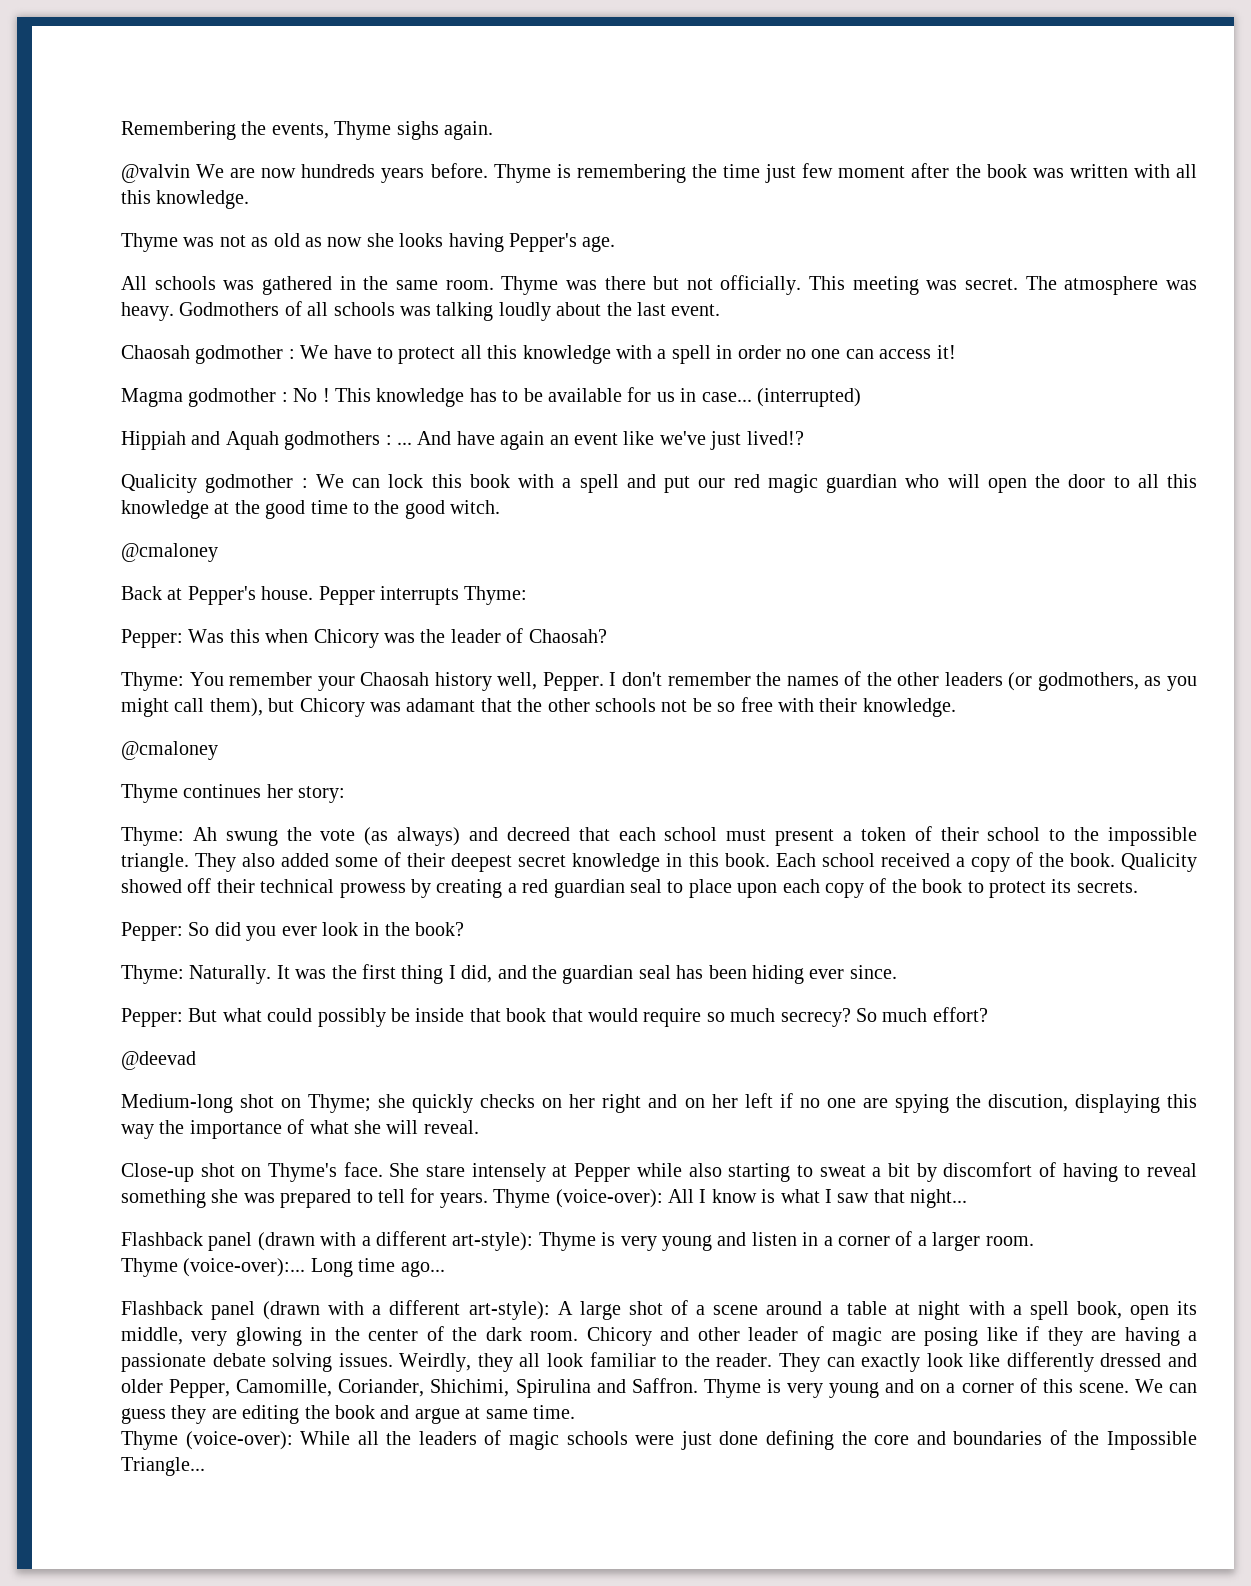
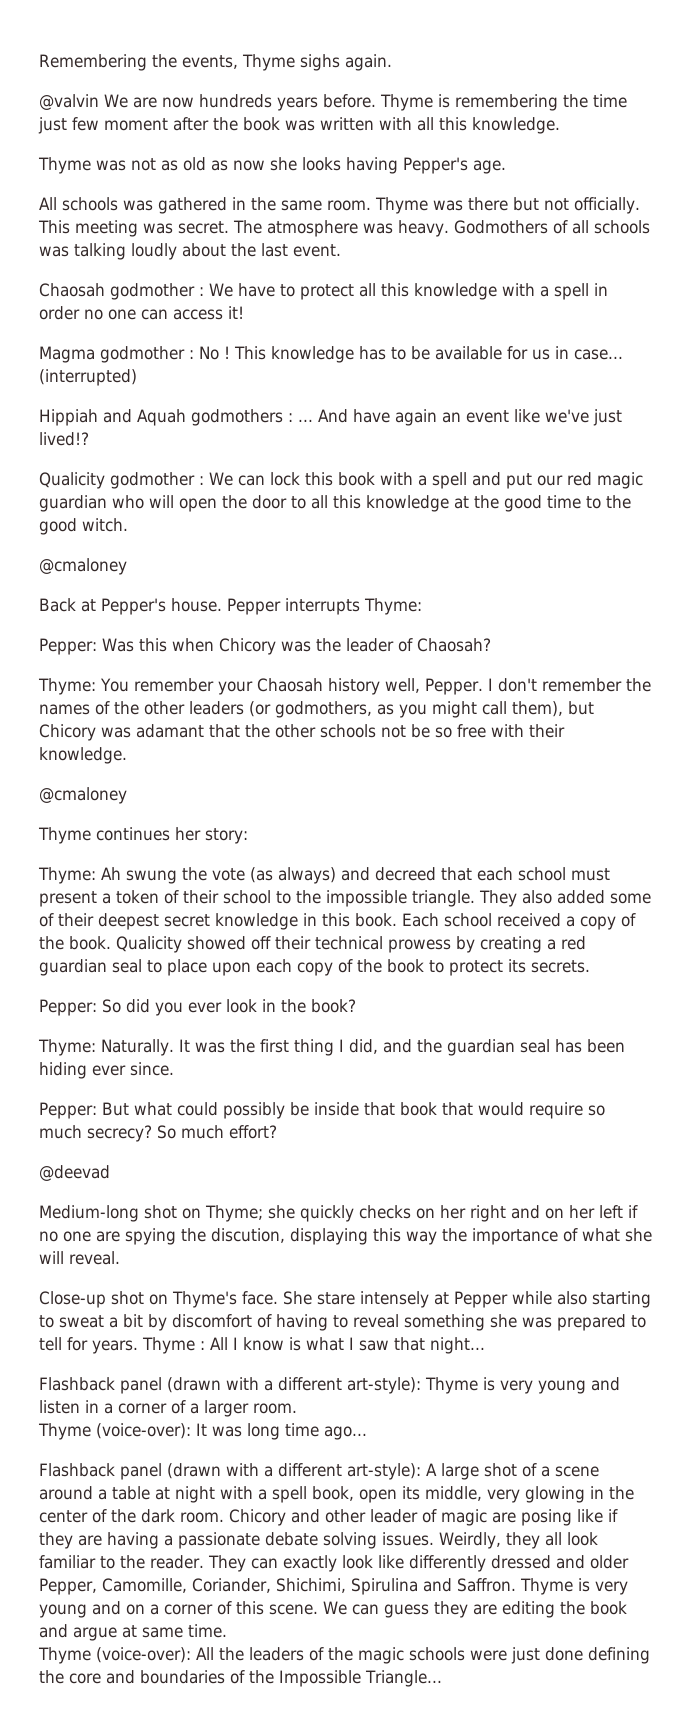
[555,1189,663,1208] (voice-over): -> [200,1341,205,1350] :
[183,1258,353,1277] (voice-over):... Long -> [96,1423,280,1440] (voice-over): It was long
[300,1431,379,1445] While all -> [196,1647,214,1660] All
(502, 1437) none -> [328,1647,353,1661] the

